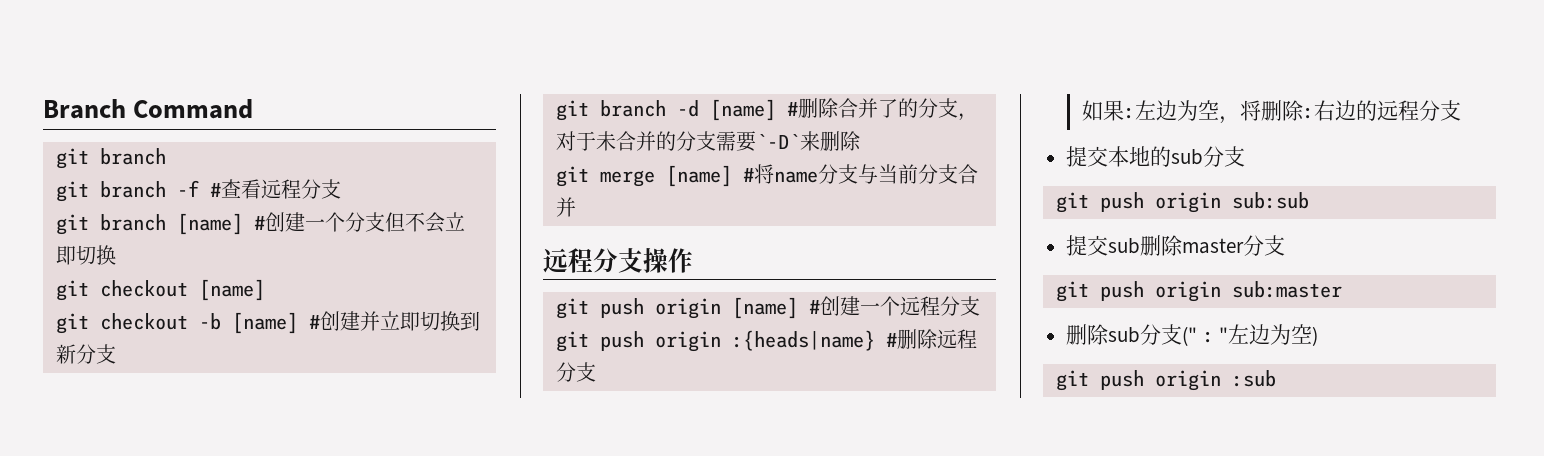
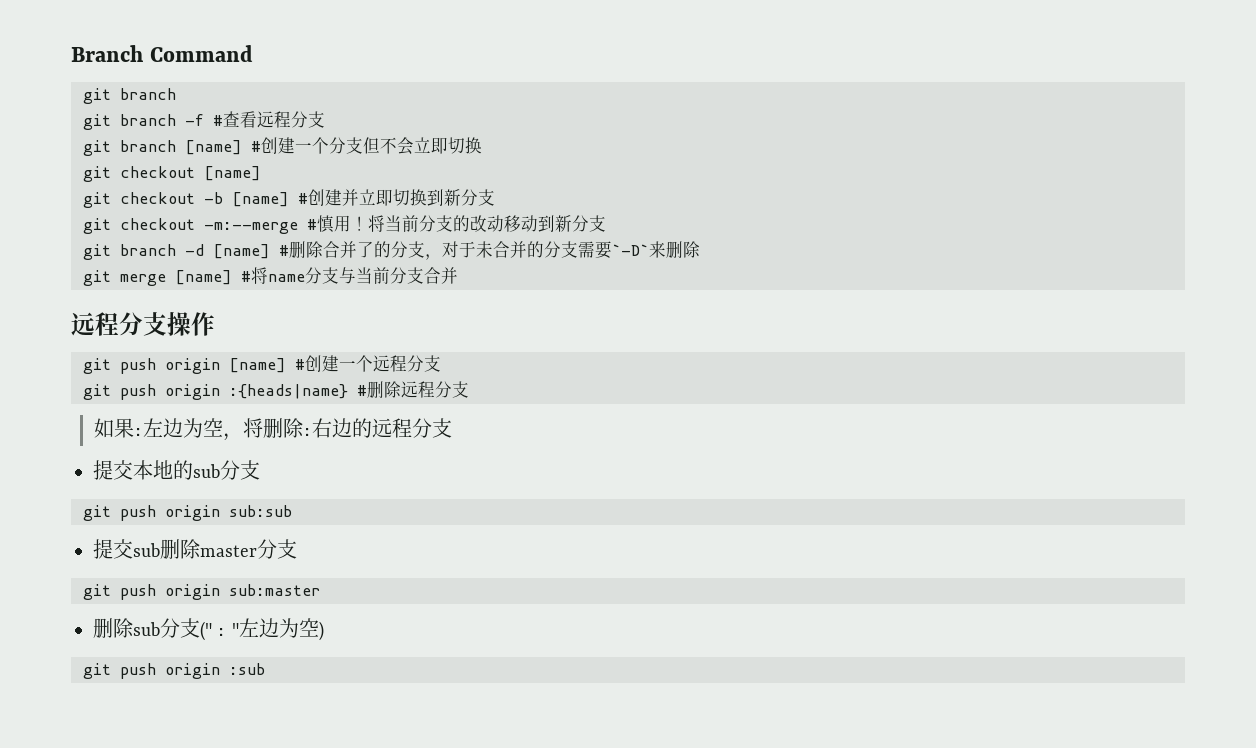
(116, 354) none -> [83,215,606,234] // git checkout -m:--merge #慎用！将当前分支的改动移动到新分支

